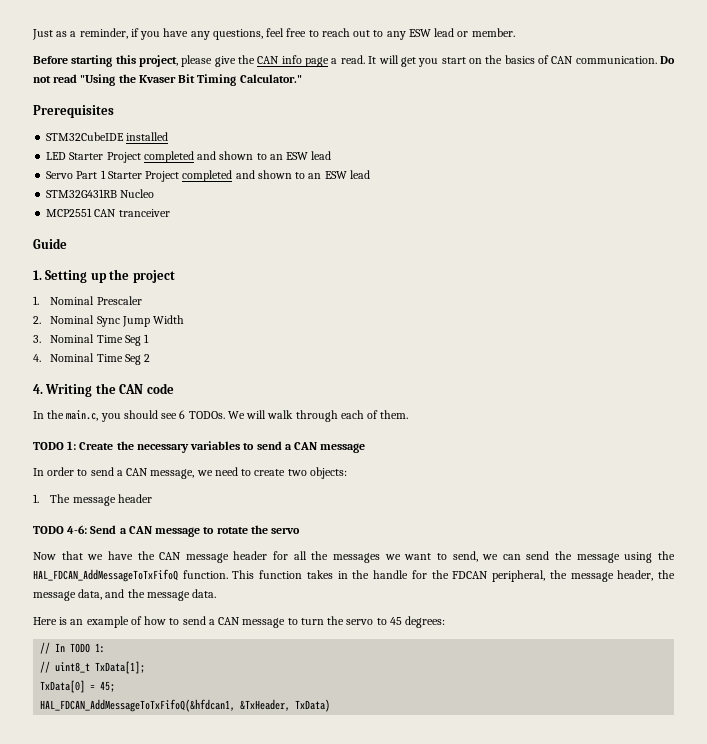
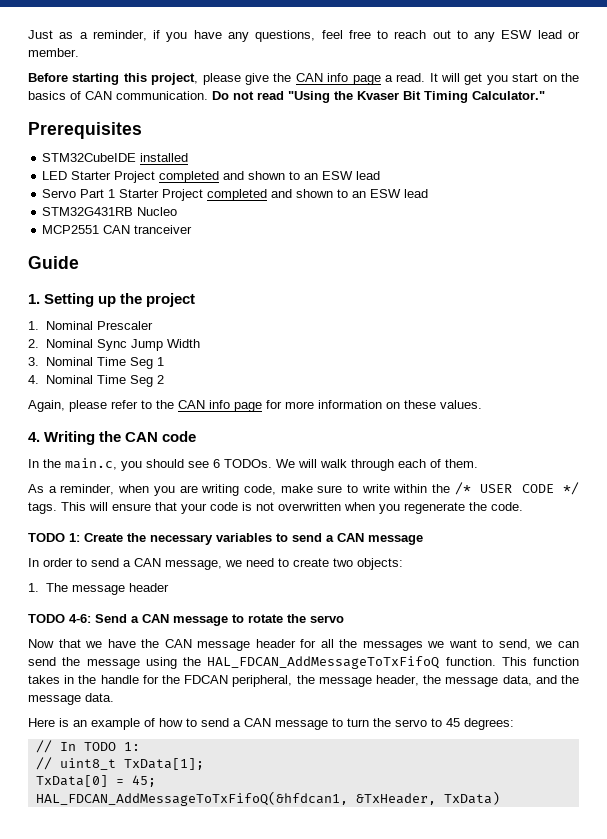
(151, 358) none -> [28,400,482,412] // Again, please refer to the CAN info page for more information on these values.
(409, 414) none -> [28,482,579,496] [28,502,523,514] // As a reminder, when you are writing code, make sure to write within the /* USER CODE */ tags. This will ensure that your code is not overwritten when you regenerate the code.

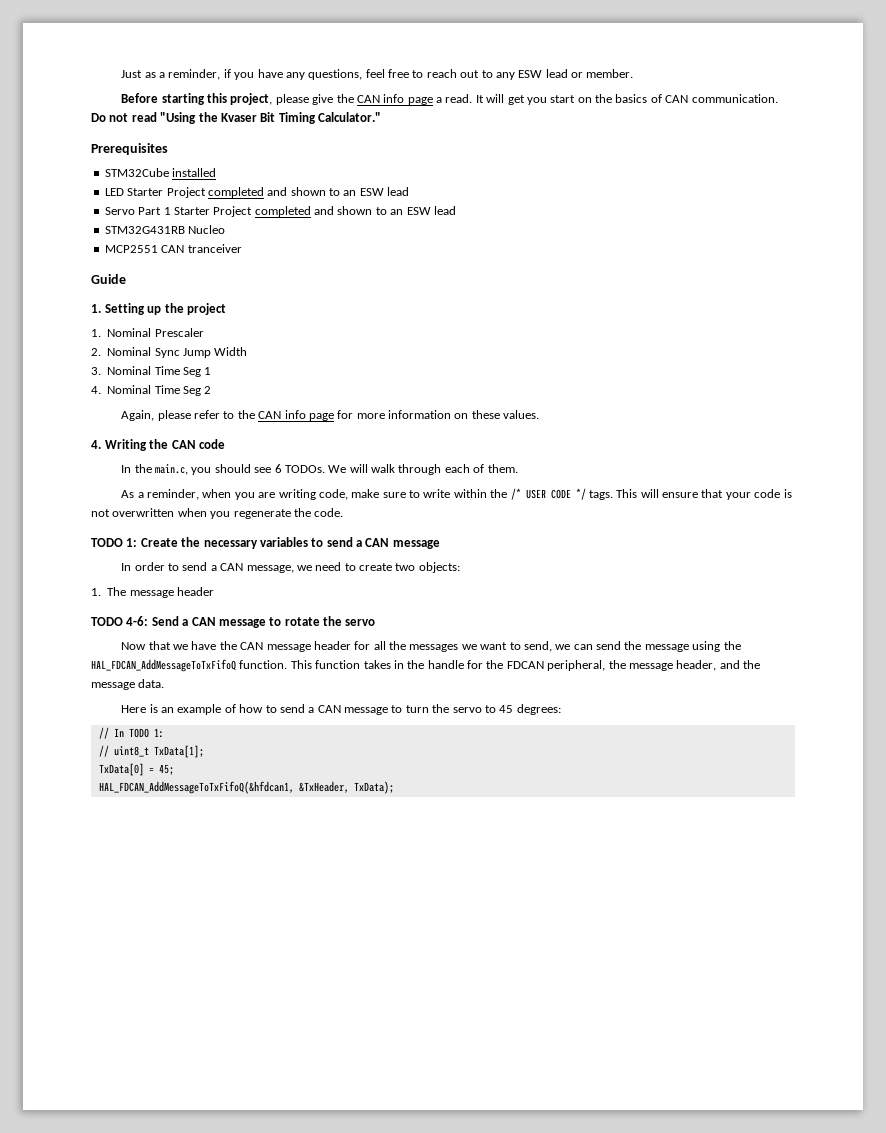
[42,153,137,162] STM32CubeIDE -> [104,168,169,177] STM32Cube
[423,675,532,687] the message data, -> (717, 665) none
[443,791,500,805] TxData) -> [353,781,394,794] TxData);

